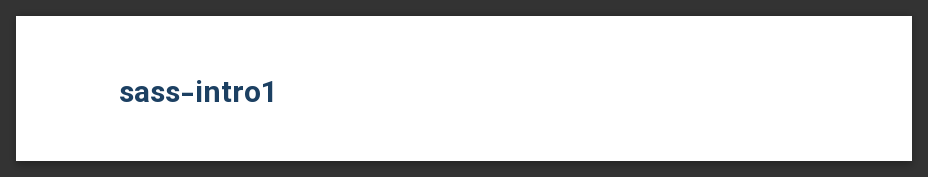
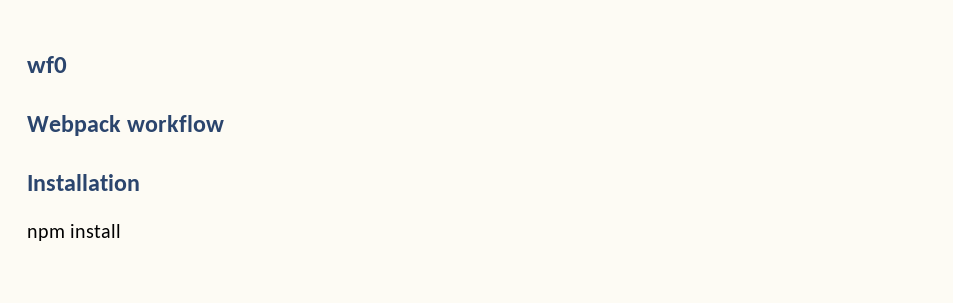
[119,80,278,102] sass-intro1 -> [27,56,67,73] [27,115,225,136] [27,174,140,191] [27,224,122,241] wf0 // Webpack workflow // Installation // npm install

